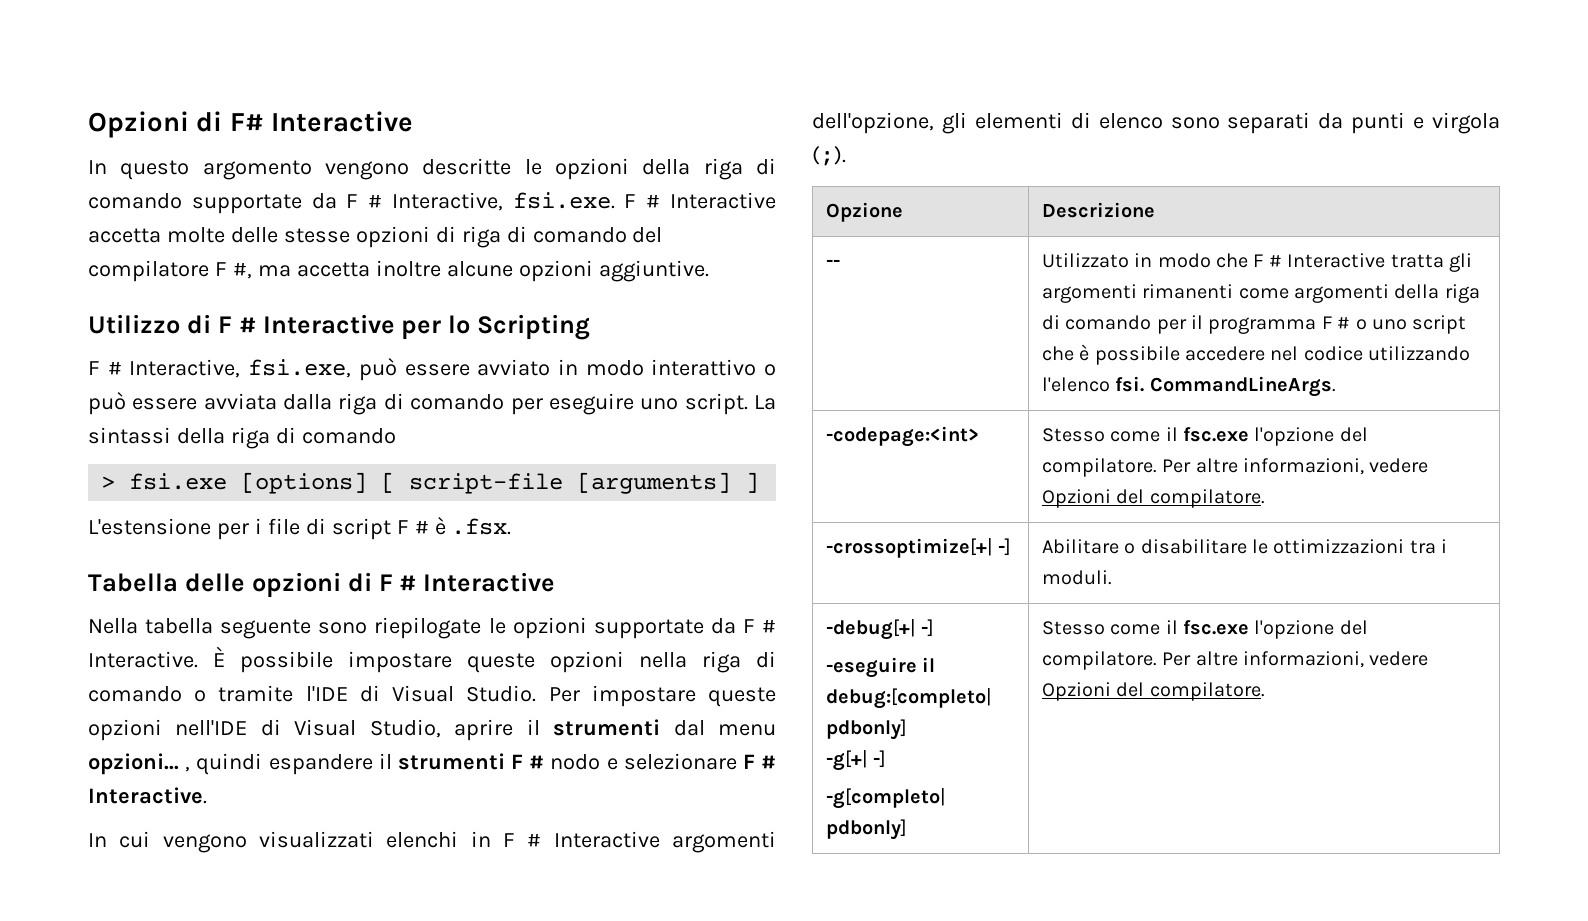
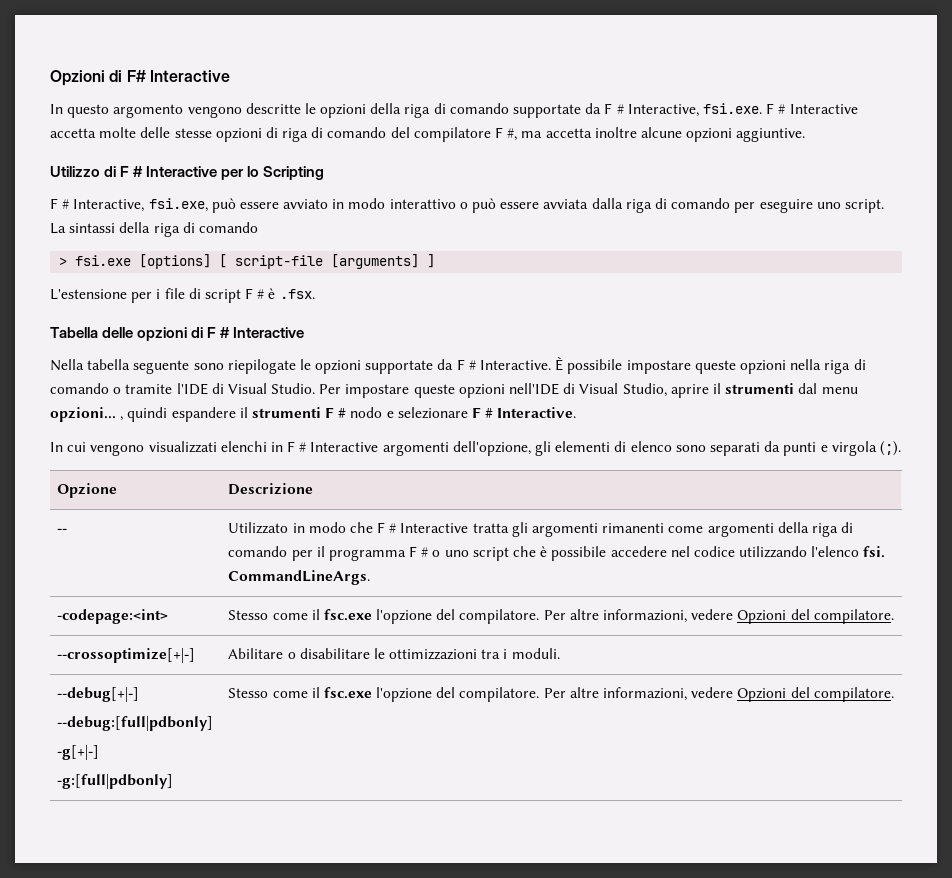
[825,538,1012,558] -crossoptimize[+| -] -> [57,648,196,663] --crossoptimize[+|-]
[825,619,935,640] [825,657,936,678] [825,688,992,709] [825,719,907,740] [825,750,887,771] [825,788,946,809] [825,819,907,840] -debug[+| -] // -eseguire il debug:[completo| pdbonly] // -g[+| -] // -g[completo| pdbonly] -> [57,687,140,702] [57,716,214,731] [57,745,100,760] [57,774,174,789] --debug[+|-] // --debug:[full|pdbonly] // -g[+|-] // -g:[full|pdbonly]

